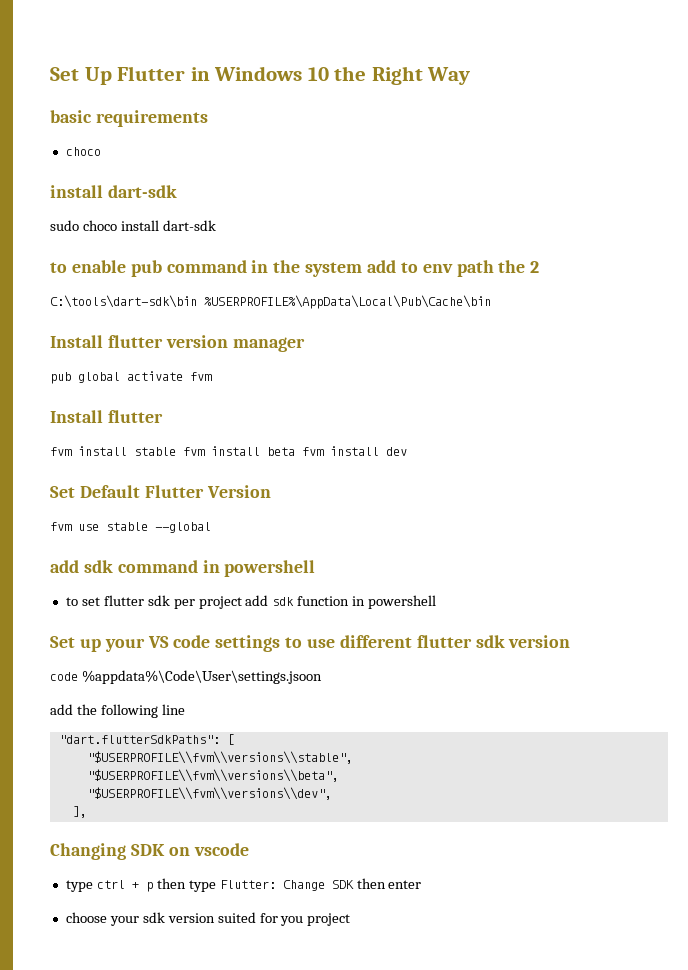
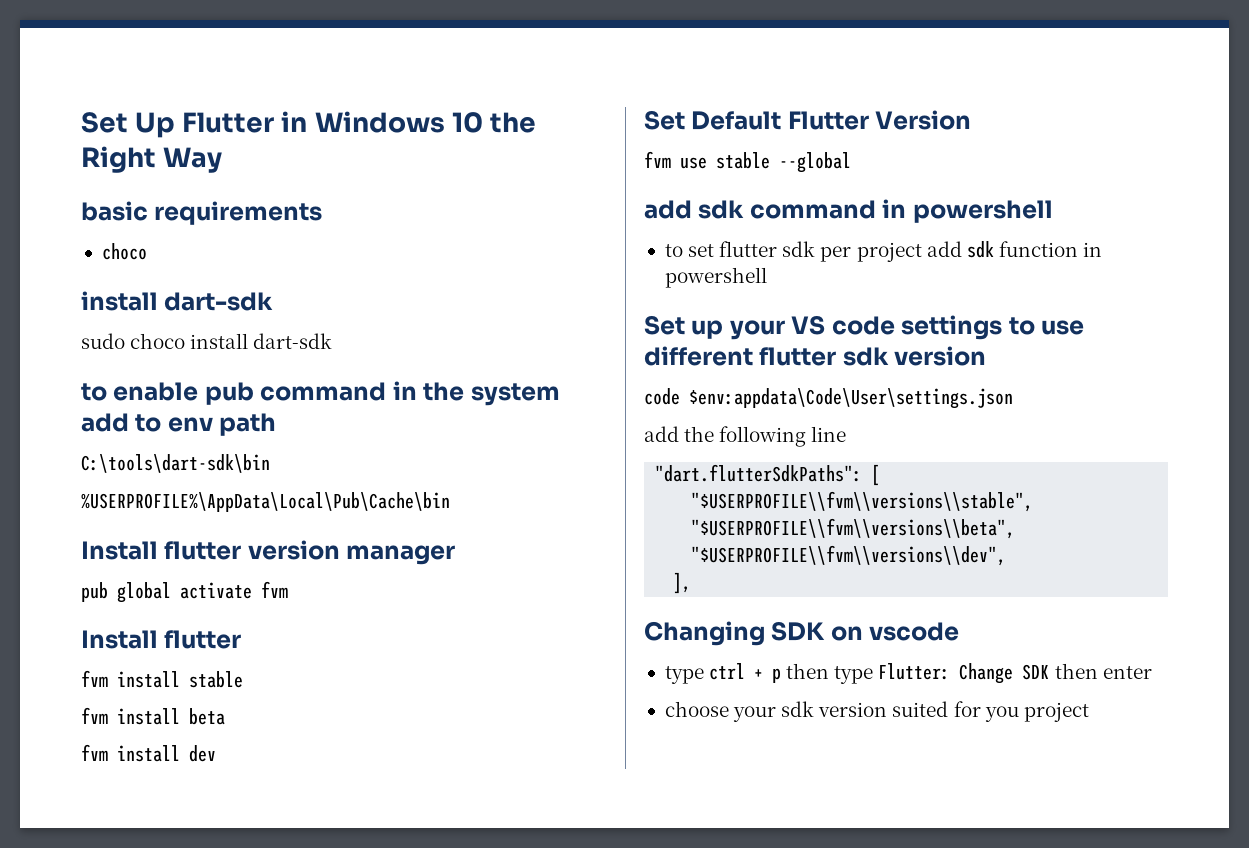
[498,260,540,273] the 2 -> (277, 424) none
(197, 301) none -> (270, 463) //
(176, 451) none -> (243, 679) //
(295, 451) none -> (225, 716) //
[81,670,322,684] %appdata%\Code\User\settings.jsoon -> [689,388,1013,409] $env:appdata\Code\User\settings.json

